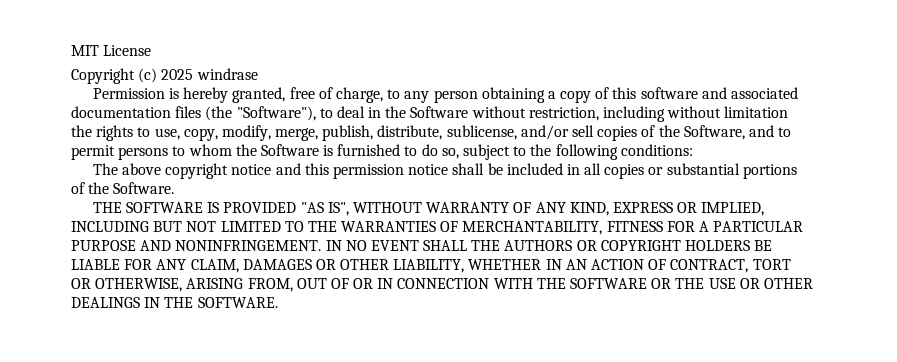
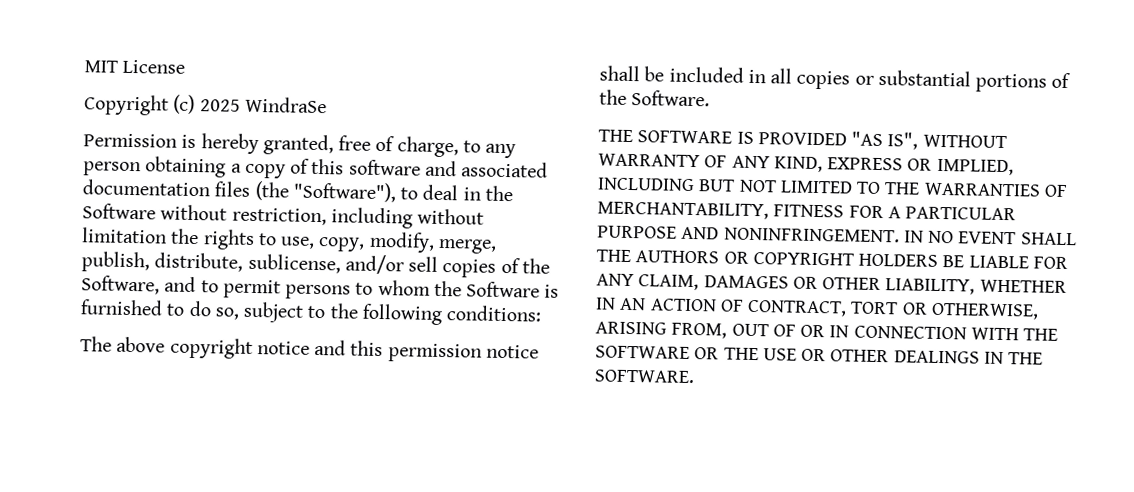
[196,68,258,80] windrase -> [244,96,327,114] WindraSe

